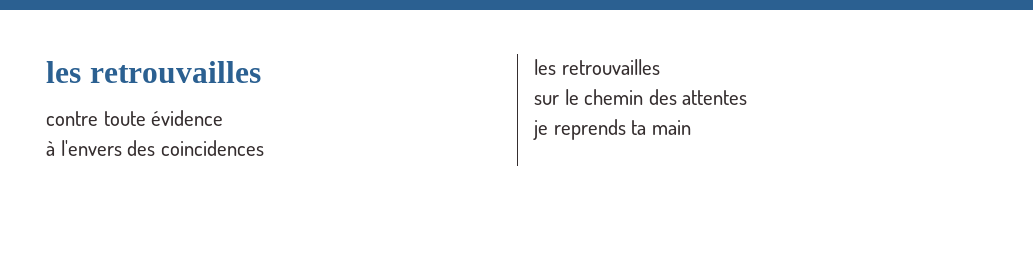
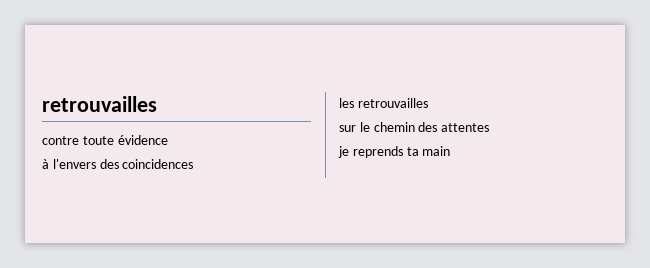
[46,61,81,83] les -> (42, 104) none

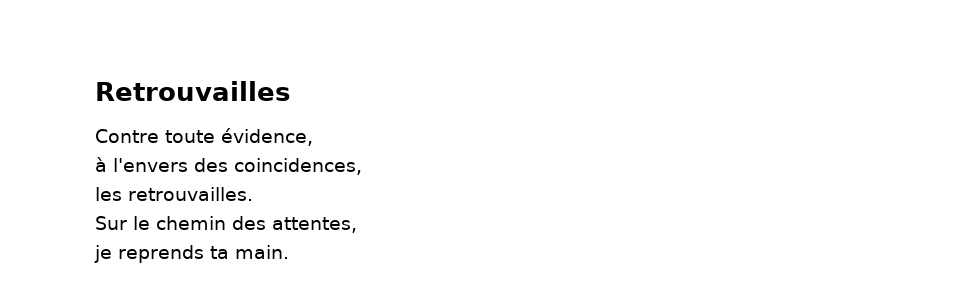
[42,96,157,112] [42,135,168,145] retrouvailles // contre toute évidence -> [95,81,290,101] [95,128,313,146] Retrouvailles // Contre toute évidence,
[122,159,194,169] coincidences -> [234,158,362,175] coincidences,
[357,98,428,108] [339,125,356,132] retrouvailles // sur -> [128,187,253,201] [95,216,127,230] retrouvailles. // Sur
[441,123,490,132] attentes -> [272,217,357,233] attentes,
[422,146,451,156] main -> [235,245,289,259] main.

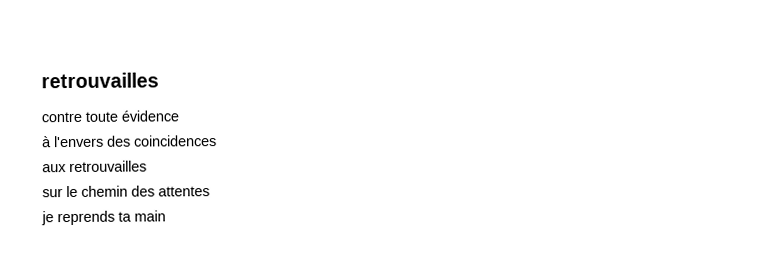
[95,81,290,101] [95,128,313,146] Retrouvailles // Contre toute évidence, -> [41,72,159,89] [41,110,179,123] retrouvailles // contre toute évidence
[234,158,362,175] [95,187,253,201] [95,216,127,230] coincidences, // les retrouvailles. // Sur -> [134,135,217,147] [42,160,147,173] [42,188,63,198] coincidences // aux retrouvailles // sur
[272,217,357,233] attentes, -> [158,186,210,197] attentes
[235,245,289,259] main. -> [134,210,166,222] main

